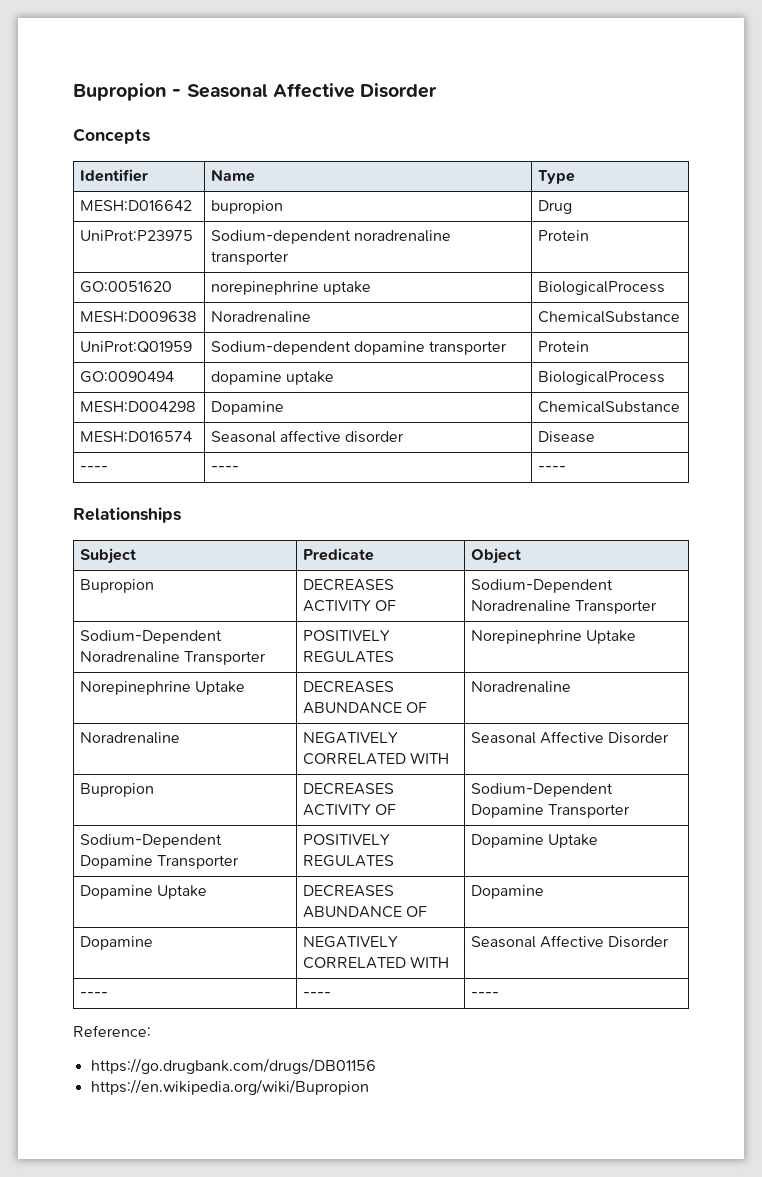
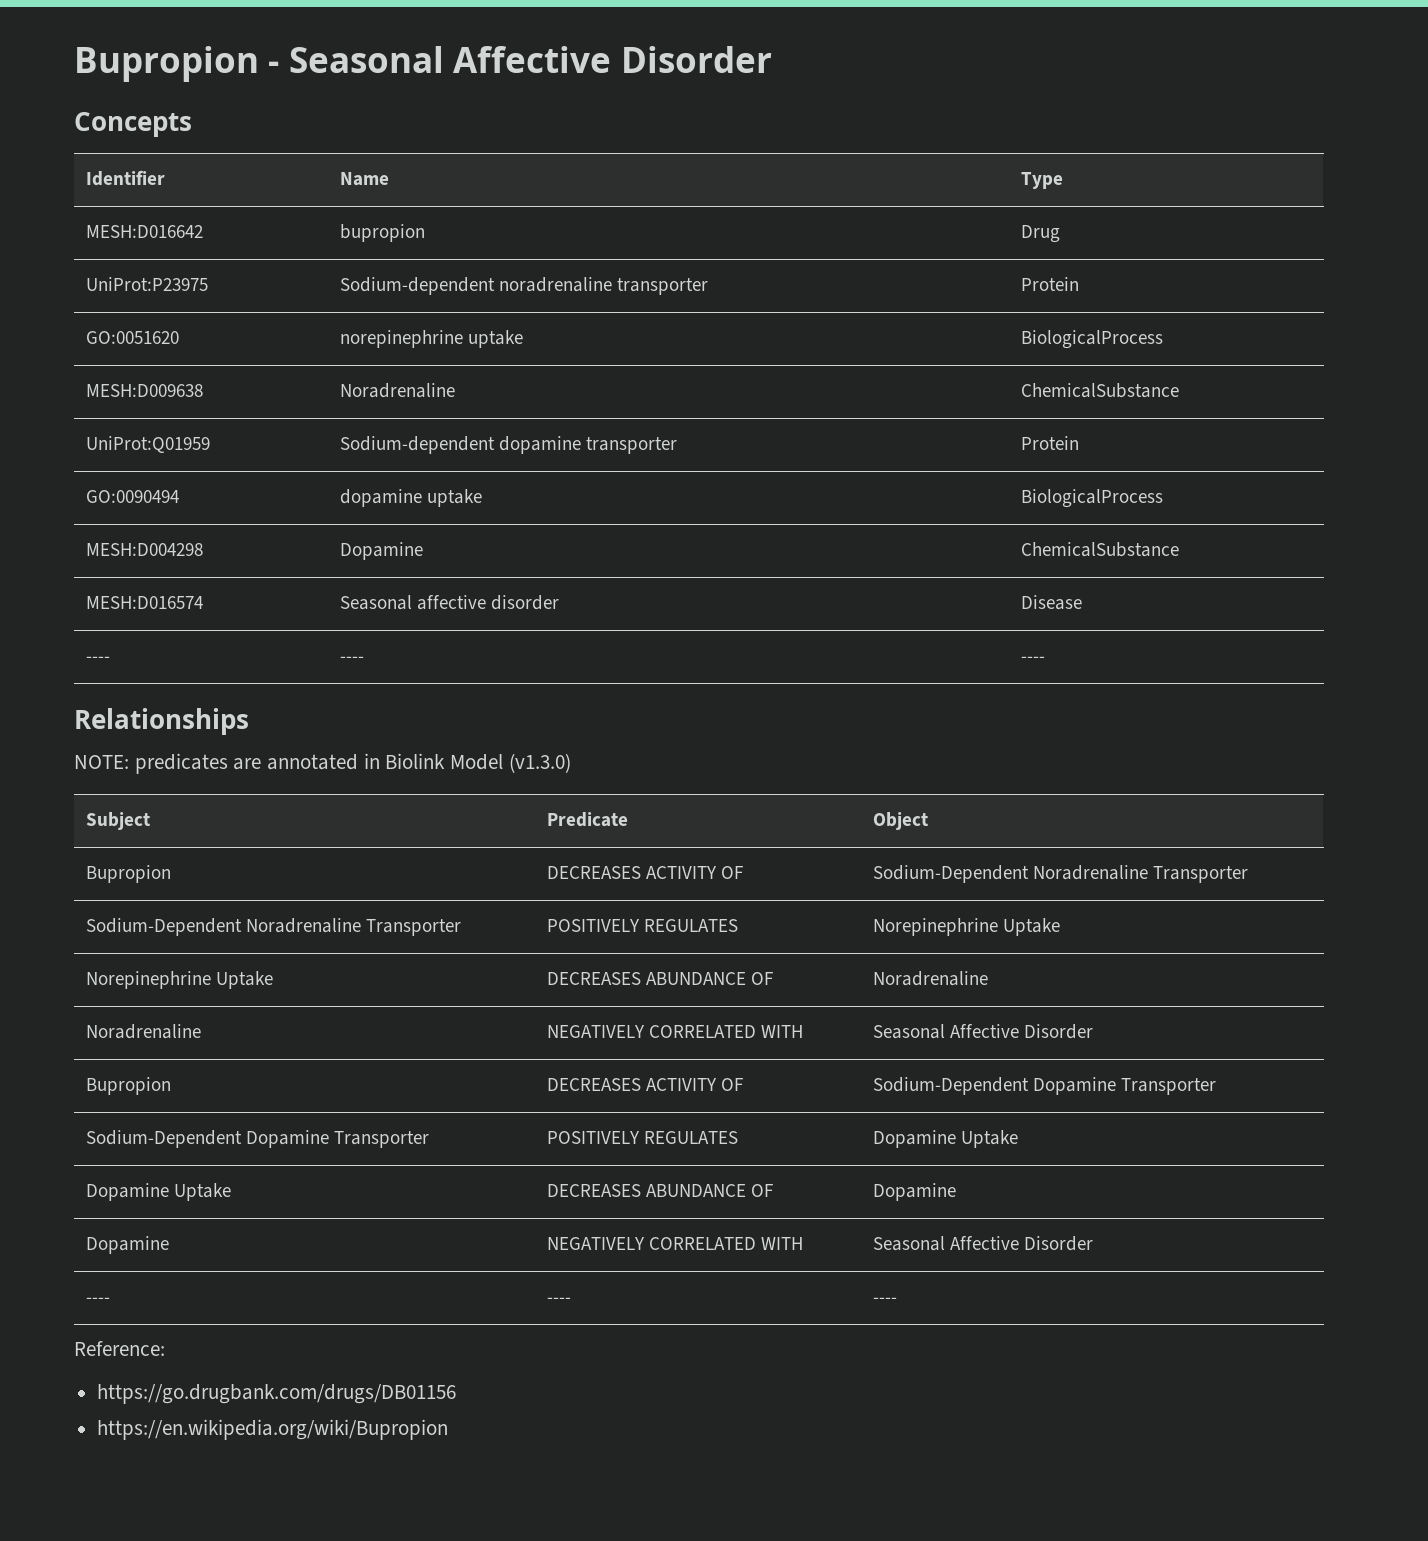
(181, 515) none -> [74,753,571,774] // NOTE: predicates are annotated in Biolink Model (v1.3.0)

